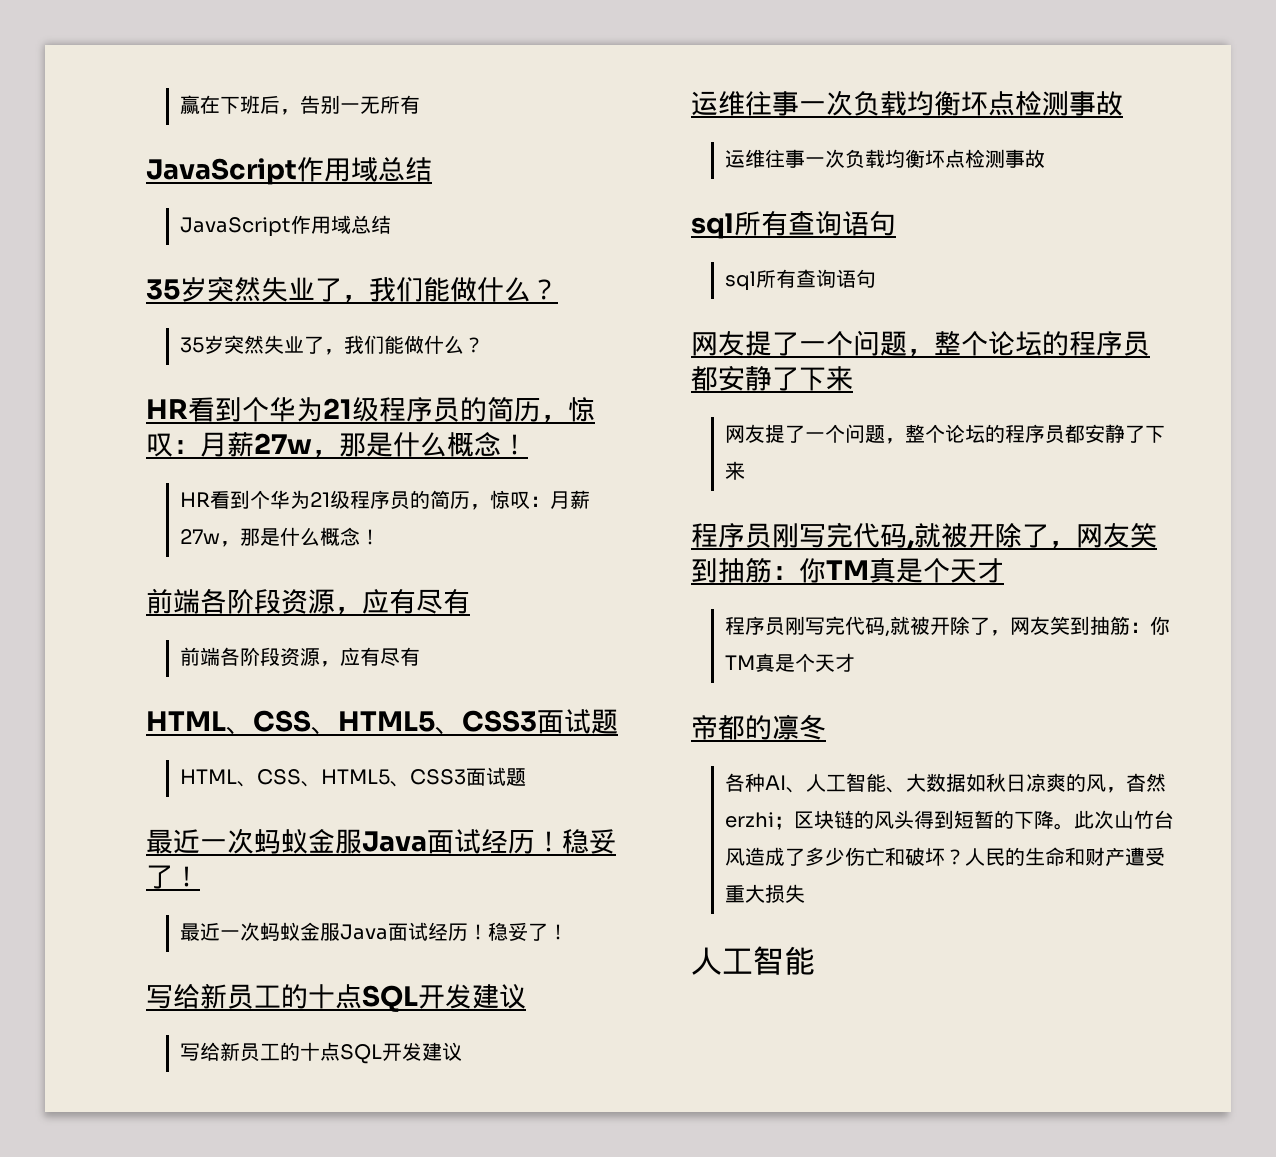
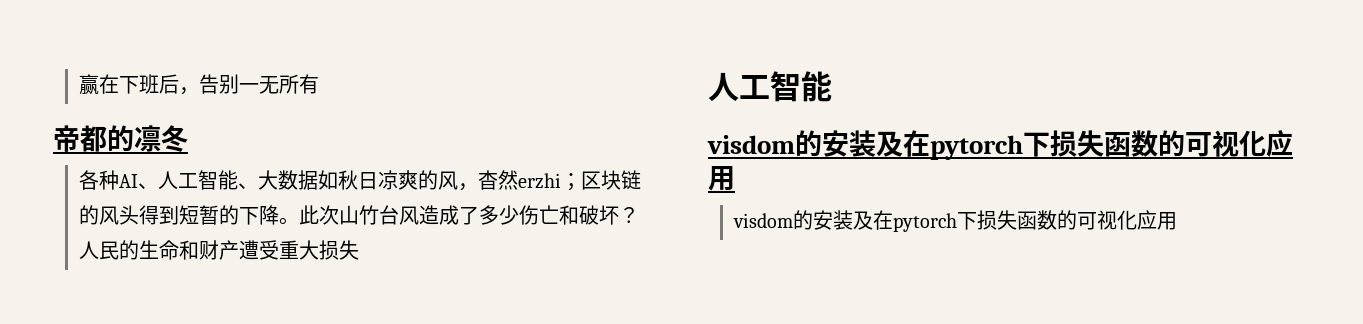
[146,157,432,185] [180,215,392,237] [146,276,558,303] [180,335,485,355] [146,396,595,423] [146,431,528,458] [180,490,591,510] [180,527,381,547] [146,588,470,615] [180,647,421,667] [146,709,618,735] [180,767,527,787] [146,828,616,854] [146,865,200,889] [180,922,569,941] [146,983,526,1012] [180,1042,463,1064] [691,90,1123,116] [725,149,1046,168] [691,210,896,239] [725,269,877,291] [691,330,1150,357] [691,365,853,391] [725,424,1166,444] [725,461,746,480] [691,522,1157,550] [691,557,1004,583] [725,616,1171,637] [725,653,856,672] // JavaScript作用域总结 // JavaScript作用域总结 // 35岁突然失业了，我们能做什么？ // 35岁突然失业了，我们能做什么？ // HR看到个华为21级程序员的简历，惊叹：月薪27w，那是什么概念！ // HR看到个华为21级程序员的简历，惊叹：月薪27w，那是什么概念！ // 前端各阶段资源，应有尽有 // 前端各阶段资源，应有尽有 // HTML、CSS、HTML5、CSS3面试题 // HTML、CSS、HTML5、CSS3面试题 // 最近一次蚂蚁金服Java面试经历！稳妥了！ // 最近一次蚂蚁金服Java面试经历！稳妥了！ // 写给新员工的十点SQL开发建议 // 写给新员工的十点SQL开发建议 // 运维往事一次负载均衡坏点检测事故 // 运维往事一次负载均衡坏点检测事故 // sql所有查询语句 // sql所有查询语句 // 网友提了一个问题，整个论坛的程序员都安静了下来 // 网友提了一个问题，整个论坛的程序员都安静了下来 // 程序员刚写完代码,就被开除了，网友笑到抽筋：你TM真是个天才 // 程序员刚写完代码,就被开除了，网友笑到抽筋：你TM真是个天才 -> (319, 84) none
(815, 960) none -> [707,130,1293,160] [708,166,735,191] [732,210,1177,232] // visdom的安装及在pytorch下损失函数的可视化应用 // visdom的安装及在pytorch下损失函数的可视化应用

